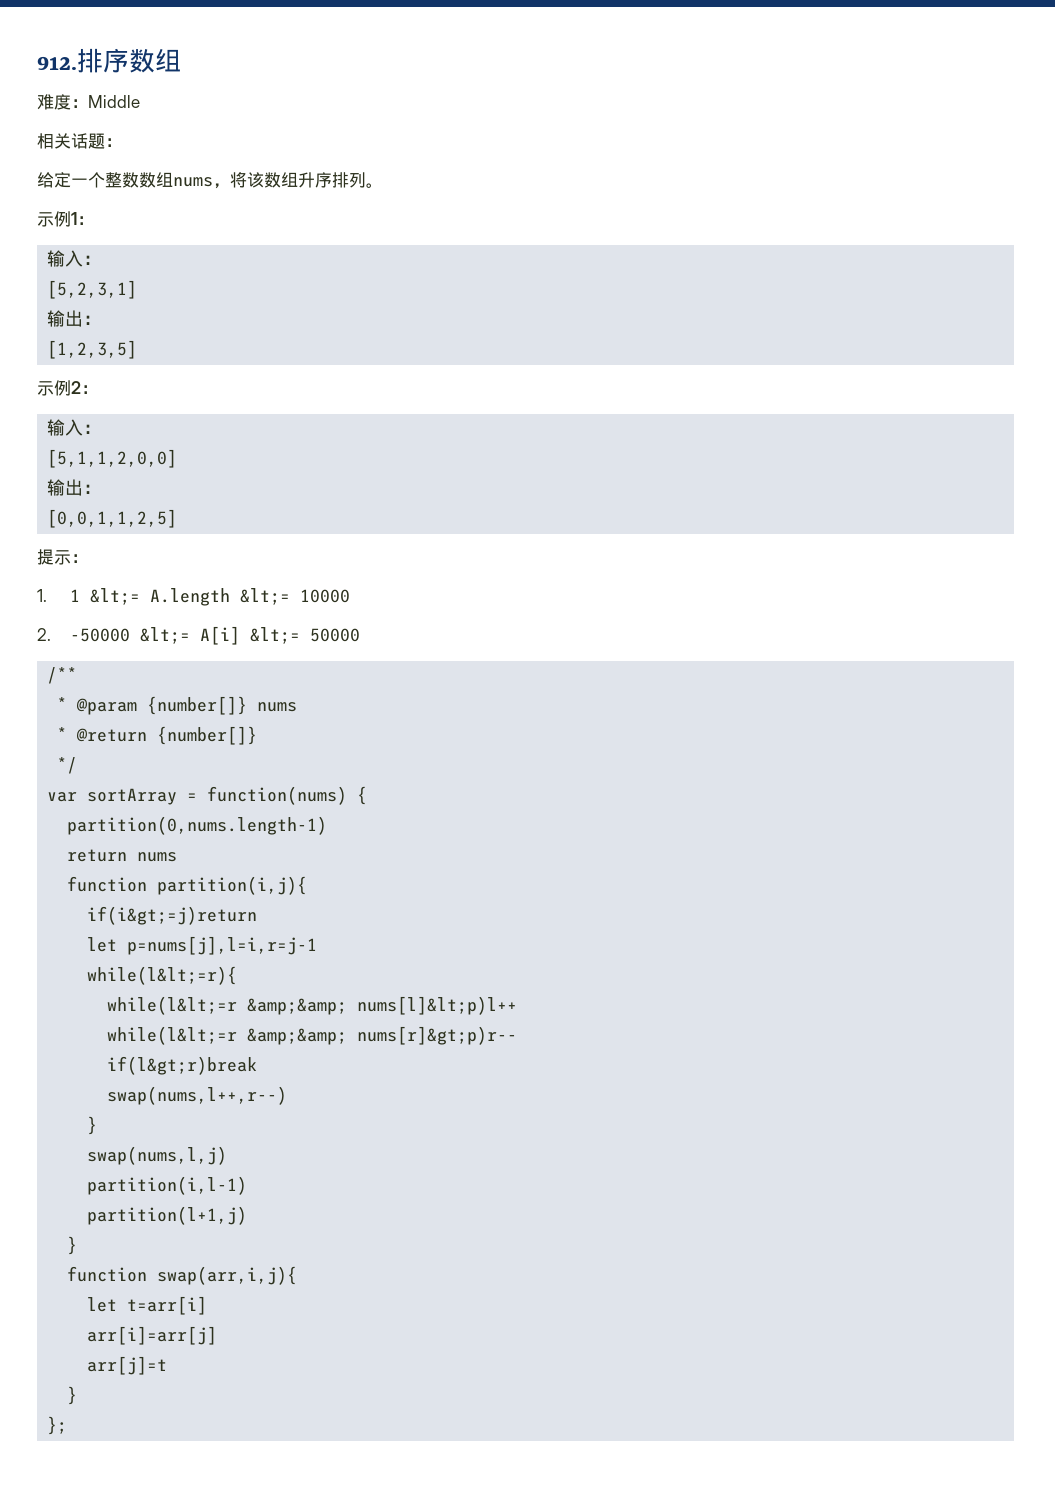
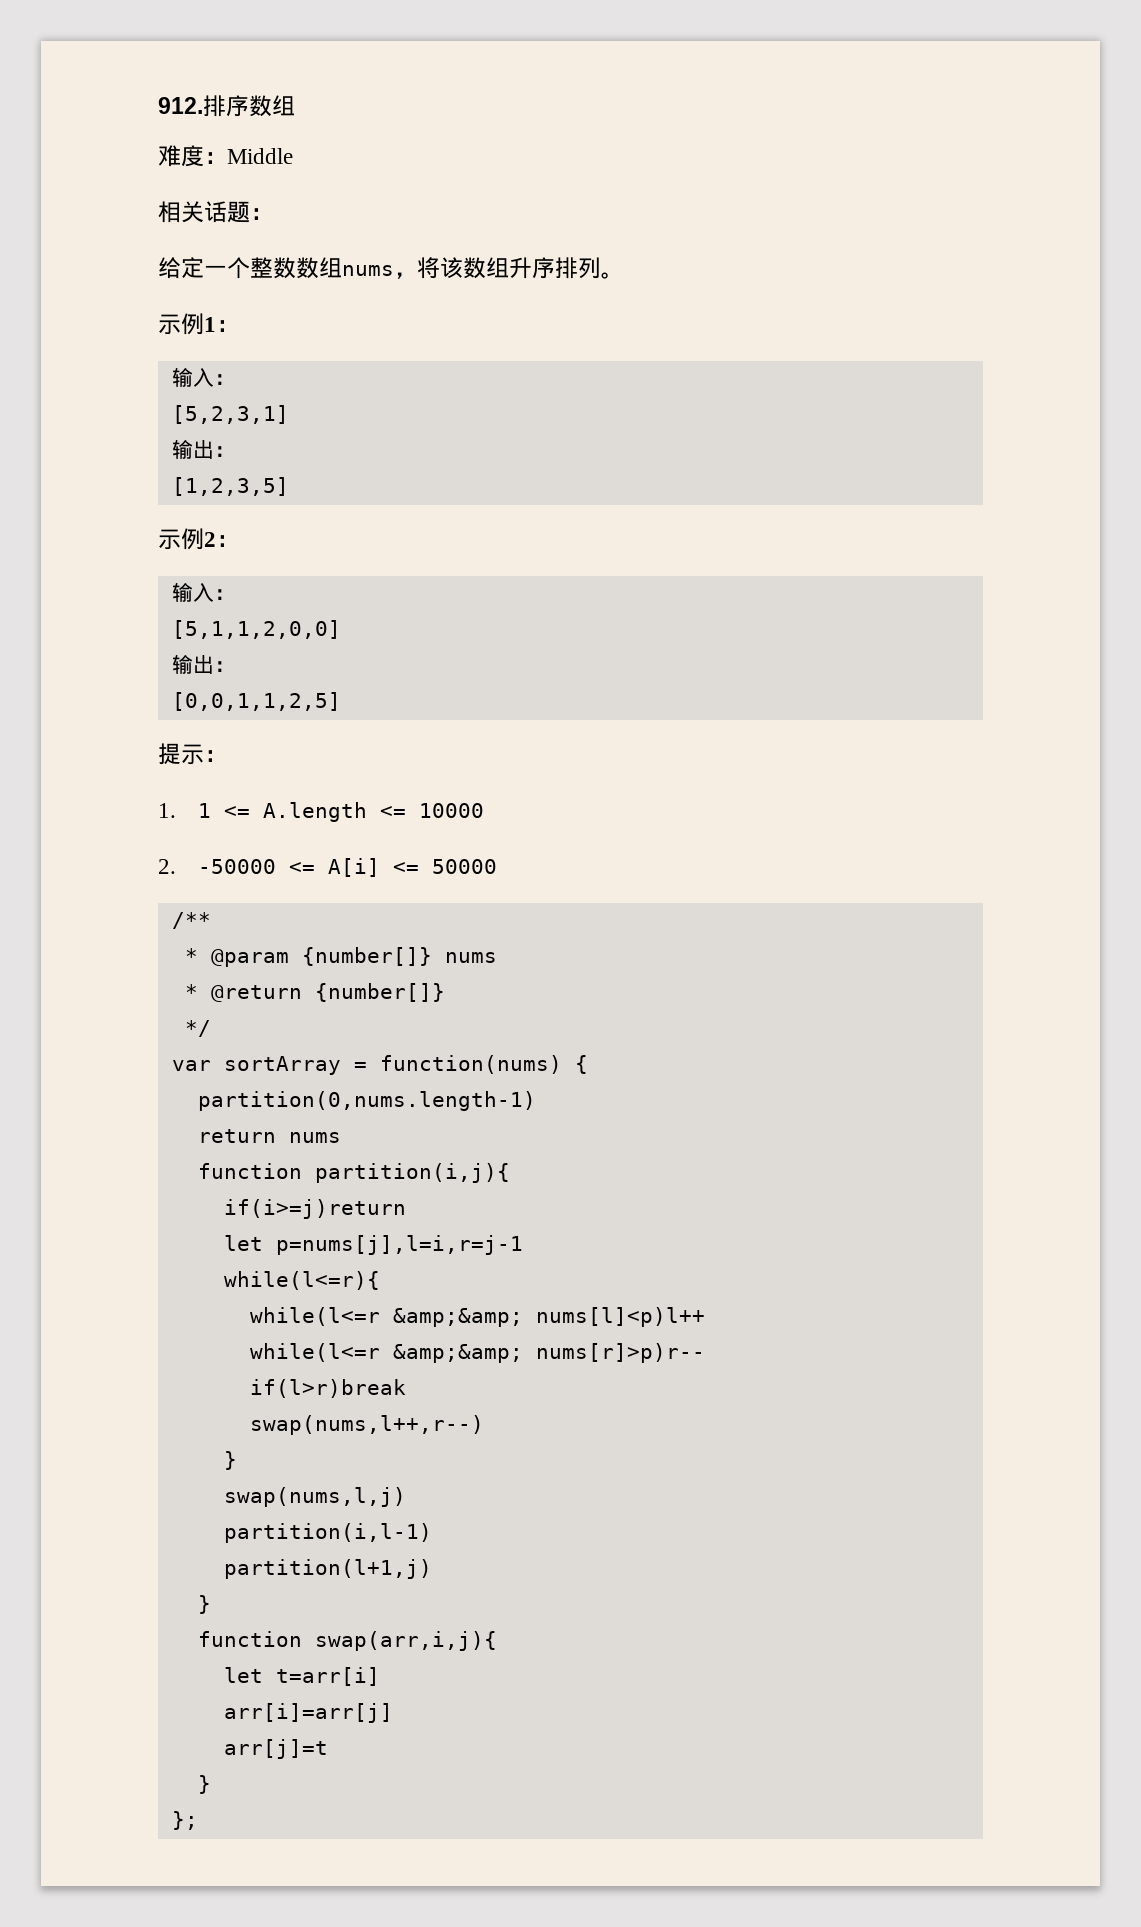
[90,588,291,606] &lt;= A.length &lt;= -> [224,802,407,822] <= A.length <=
[140,626,301,645] &lt;= A[i] &lt;= -> [289,858,420,877] <= A[i] <=
[87,906,258,925] if(i&gt;=j)return -> [223,1199,406,1219] if(i>=j)return
[87,966,238,985] [107,996,518,1015] [107,1026,518,1045] [107,1056,258,1075] while(l&lt;=r){ // while(l&lt;=r &amp;&amp; nums[l]&lt;p)l++ // while(l&lt;=r &amp;&amp; nums[r]&gt;p)r-- // if(l&gt;r)break -> [223,1271,380,1290] [249,1307,705,1327] [249,1343,705,1363] [249,1379,406,1398] while(l<=r){ // while(l<=r &amp;&amp; nums[l]<p)l++ // while(l<=r &amp;&amp; nums[r]>p)r-- // if(l>r)break

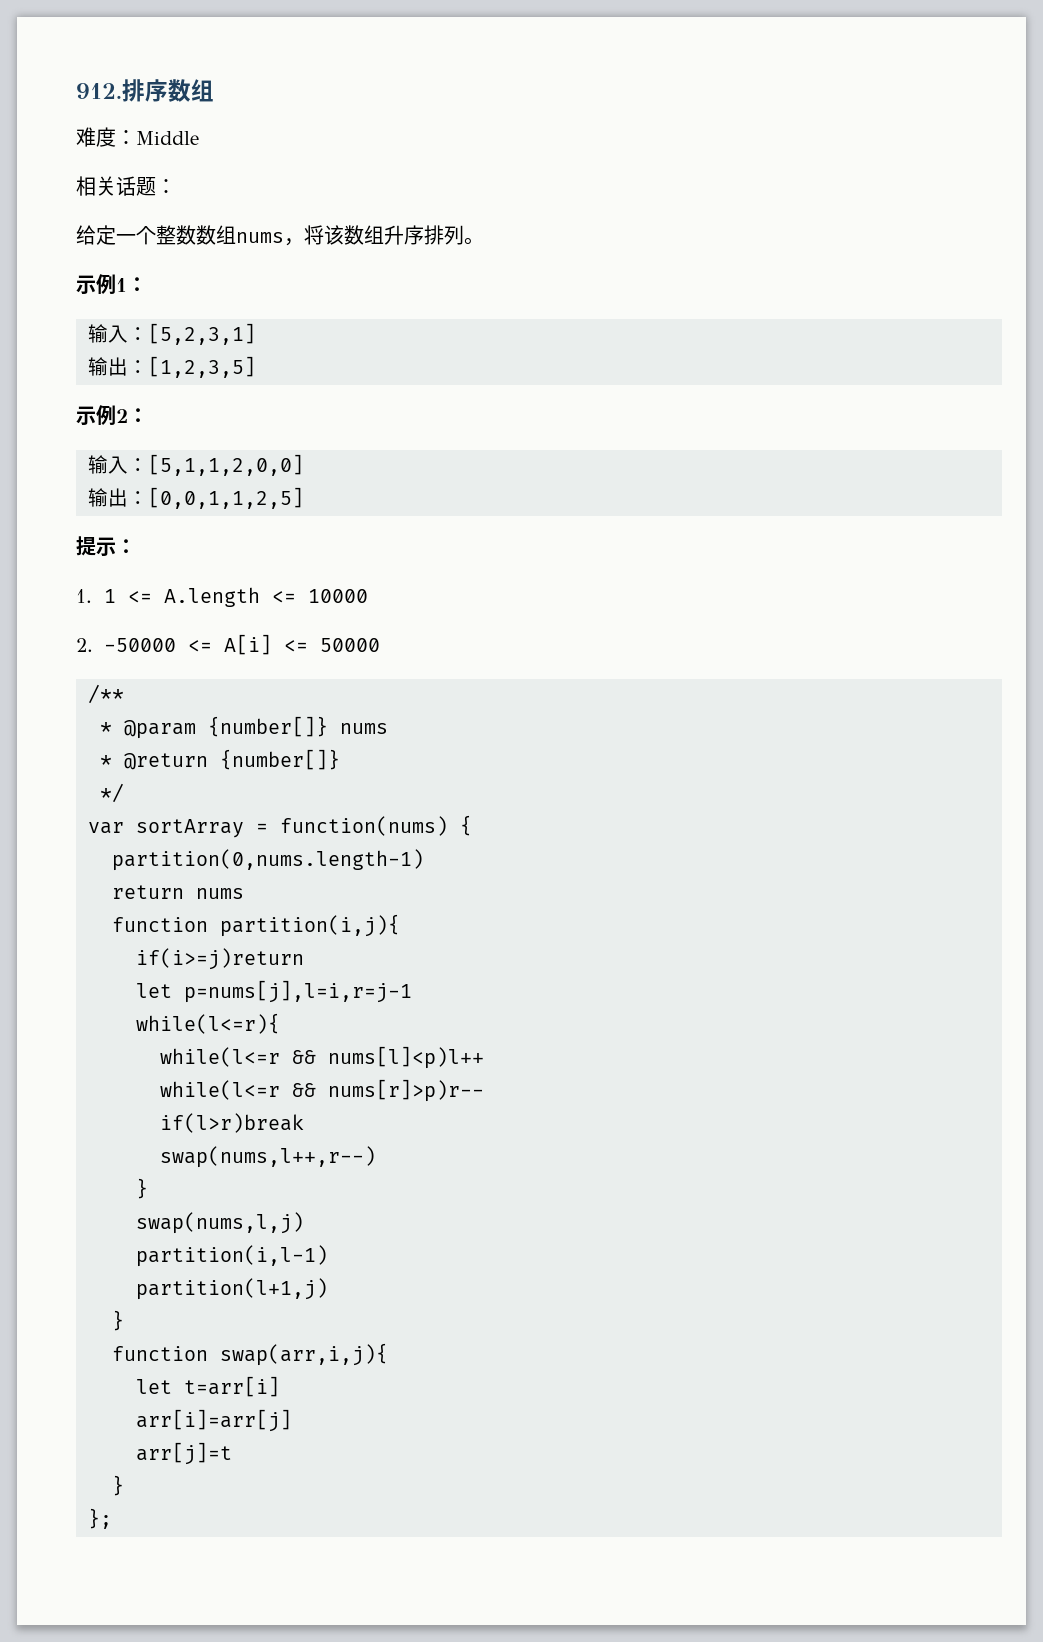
(235, 379) // -> (148, 334) none
(235, 451) // -> (148, 367) none
(235, 594) // -> (148, 465) none
(235, 666) // -> (148, 498) none
[392,1308,523,1327] &amp;&amp; -> [292,1050,316,1064] &&
[392,1344,523,1363] &amp;&amp; -> [292,1083,316,1097] &&

